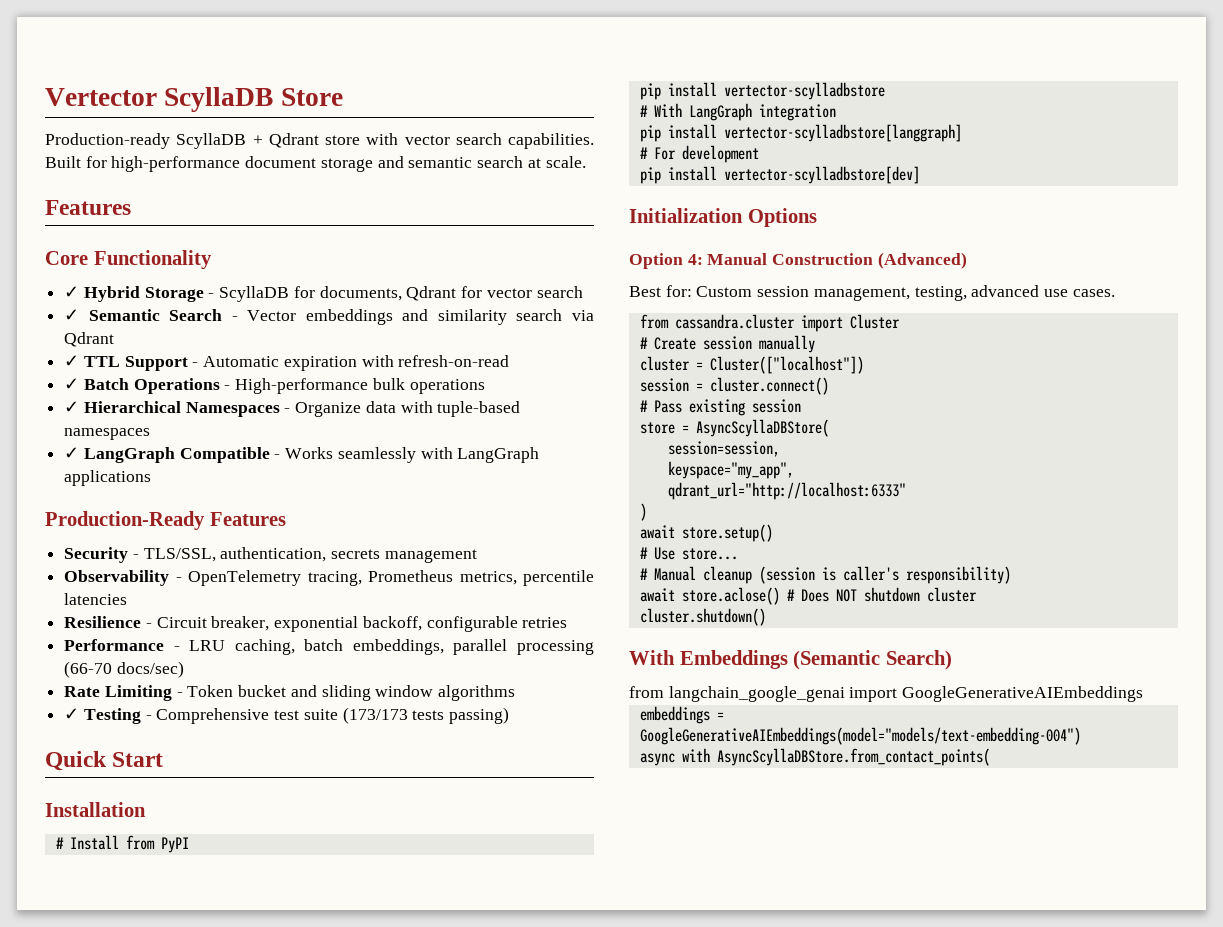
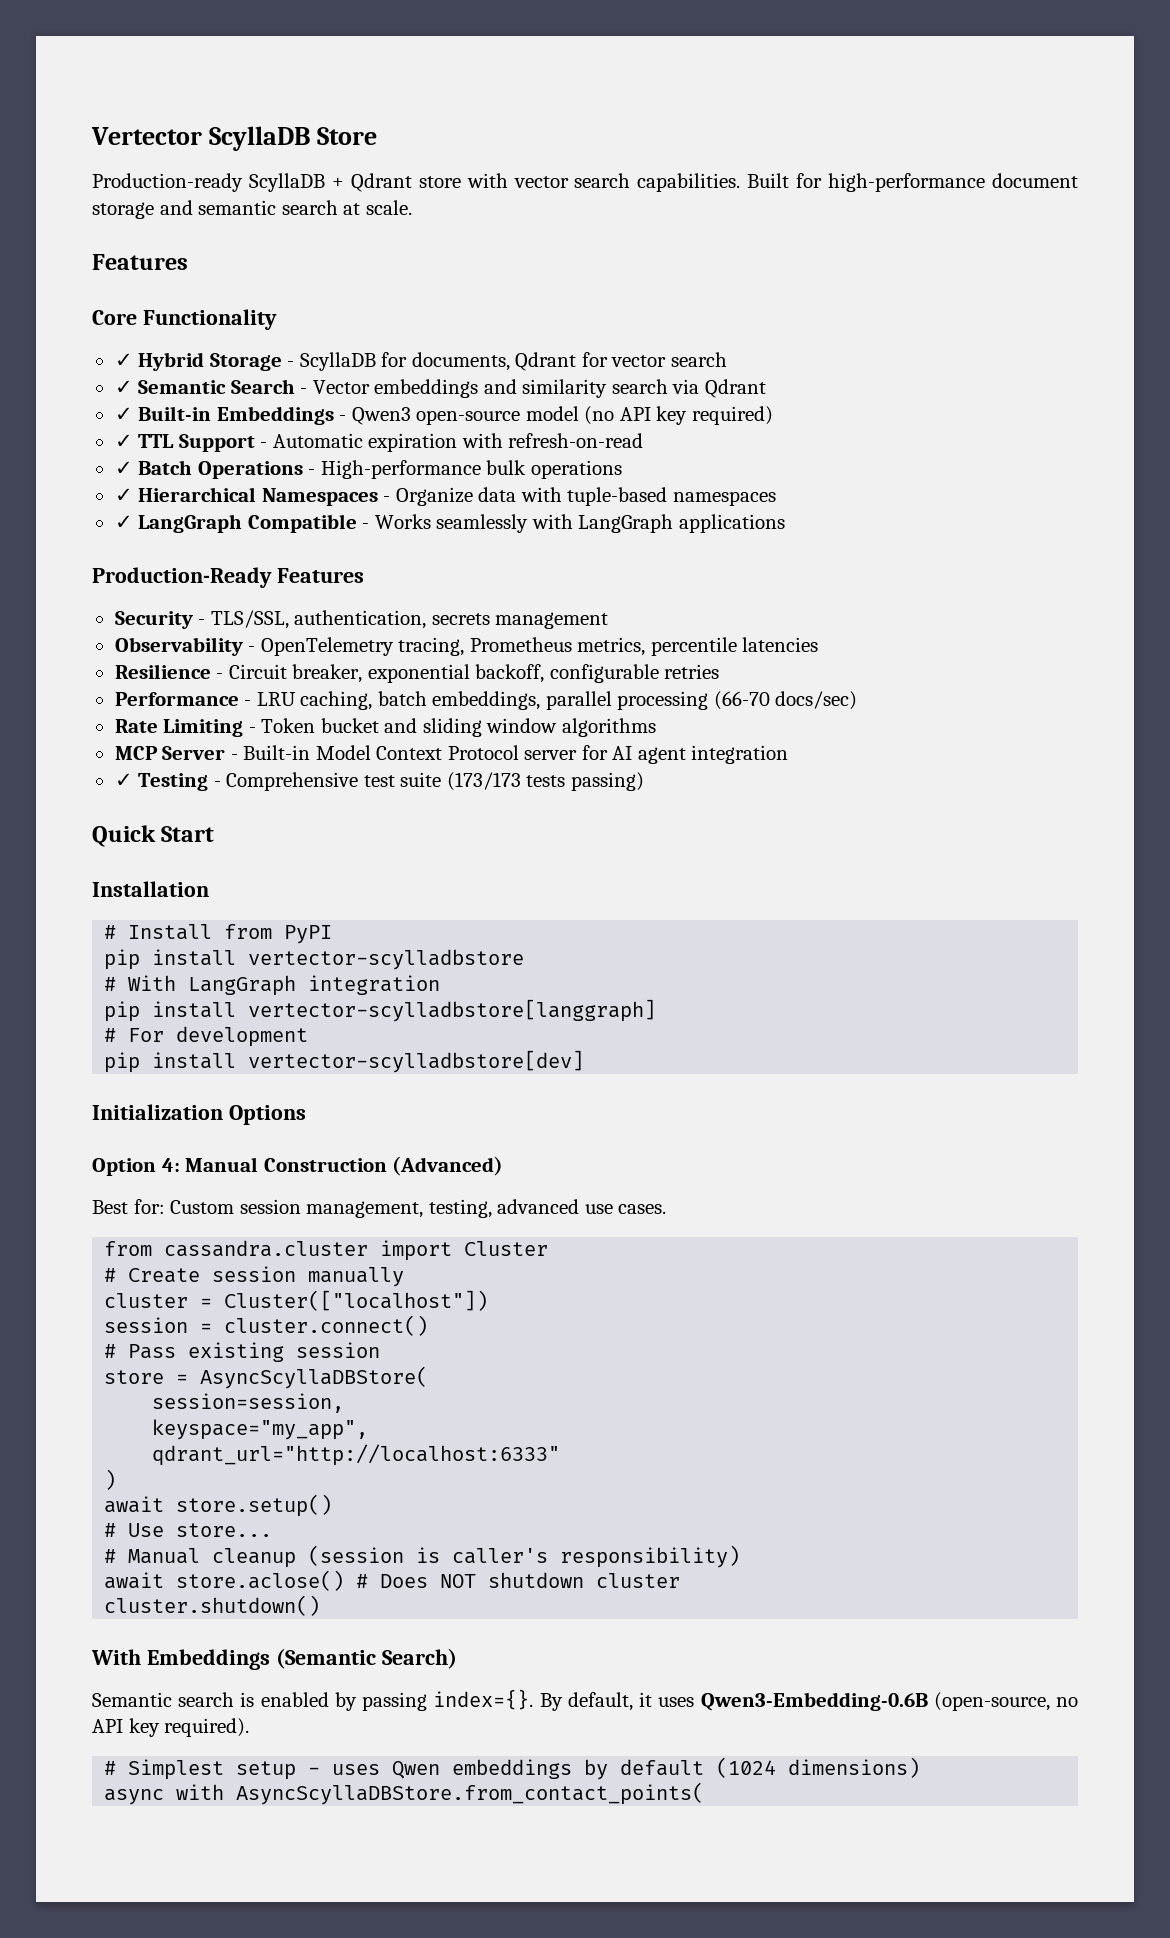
(115, 339) none -> [114,406,773,425] // ✓ Built-in Embeddings - Qwen3 open-source model (no API key required)
(516, 693) none -> [114,745,789,764] // MCP Server - Built-in Model Context Protocol server for AI agent integration
[629,686,1144,702] [639,706,724,724] [639,727,1081,745] from langchain_google_genai import GoogleGenerativeAIEmbeddings // embeddings = GoogleGenerativeAIEmbeddings(model="models/text-embedding-004") -> [92,1689,1079,1711] [92,1718,250,1737] [104,1757,921,1780] Semantic search is enabled by passing index={}. By default, it uses Qwen3-Embedding-0.6B (open-source, no API key required). // # Simplest setup - uses Qwen embeddings by default (1024 dimensions)

